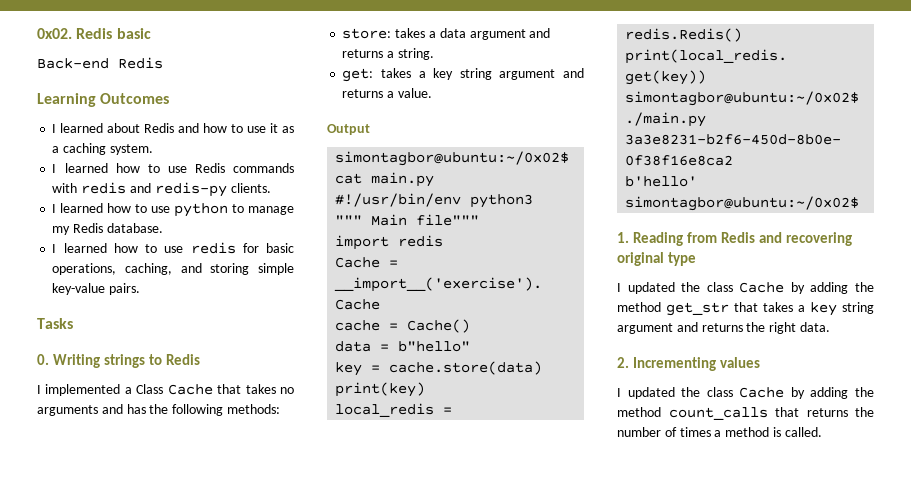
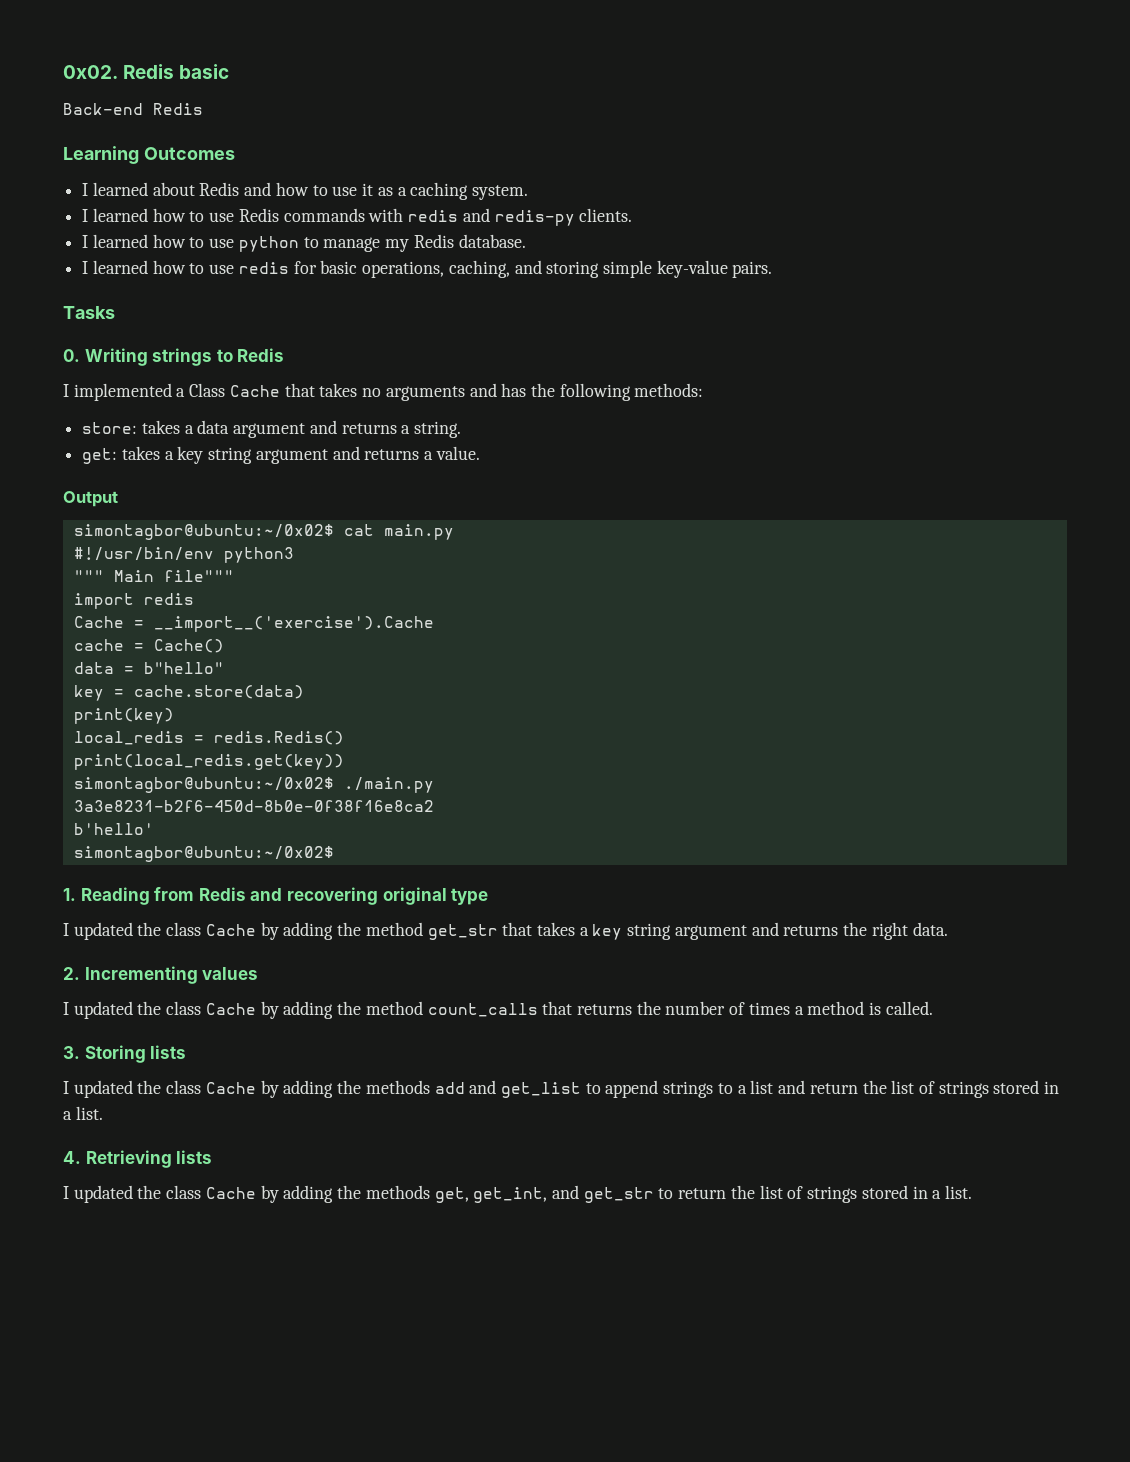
(822, 432) none -> [63,1045,187,1063] [63,1080,1060,1098] [63,1106,103,1120] [63,1150,213,1168] [63,1185,972,1203] // 3. Storing lists // I updated the class Cache by adding the methods add and get_list to append strings to a list and return the list of strings stored in a list. // 4. Retrieving lists // I updated the class Cache by adding the methods get, get_int, and get_str to return the list of strings stored in a list.

